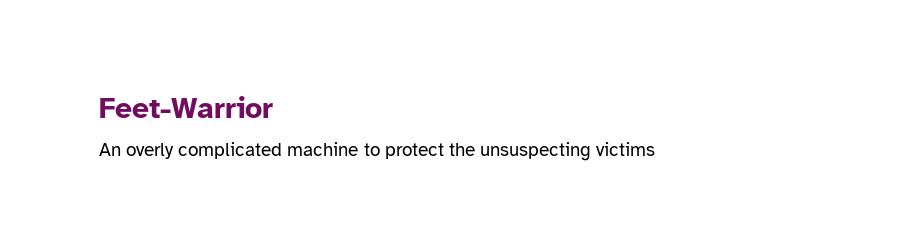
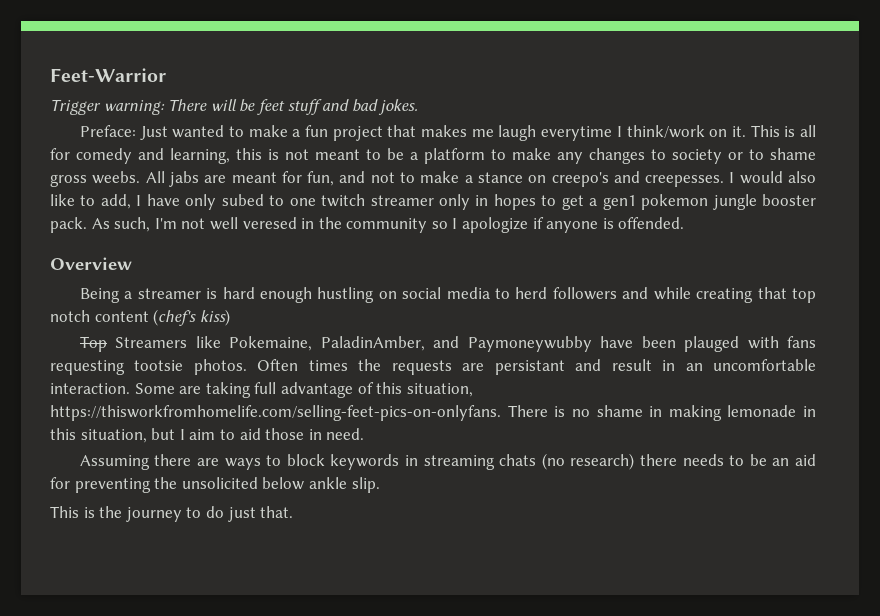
[99,142,656,161] An overly complicated machine to protect the unsuspecting victims -> [50,99,419,115] [79,125,817,141] [50,148,816,164] [50,171,816,187] [50,194,817,210] [50,217,685,233] [50,257,132,270] [79,287,816,303] [50,309,230,326] [79,336,816,352] [50,359,816,375] [50,382,473,398] [50,405,816,421] [50,428,365,443] [79,453,816,470] [50,477,380,493] [50,506,294,522] Trigger warning: There will be feet stuff and bad jokes. // Preface: Just wanted to make a fun project that makes me laugh everytime I think/work on it. This is all for comedy and learning, this is not meant to be a platform to make any changes to society or to shame gross weebs. All jabs are meant for fun, and not to make a stance on creepo's and creepesses. I would also like to add, I have only subed to one twitch streamer only in hopes to get a gen1 pokemon jungle booster pack. As such, I'm not well veresed in the community so I apologize if anyone is offended. // Overview // Being a streamer is hard enough hustling on social media to herd followers and while creating that top notch content (chef's kiss) // Top Streamers like Pokemaine, PaladinAmber, and Paymoneywubby have been plauged with fans requesting tootsie photos. Often times the requests are persistant and result in an uncomfortable interaction. Some are taking full advantage of this situation, https://thisworkfromhomelife.com/selling-feet-pics-on-onlyfans. There is no shame in making lemonade in this situation, but I aim to aid those in need. // Assuming there are ways to block keywords in streaming chats (no research) there needs to be an aid for preventing the unsolicited below ankle slip. // This is the journey to do just that.

